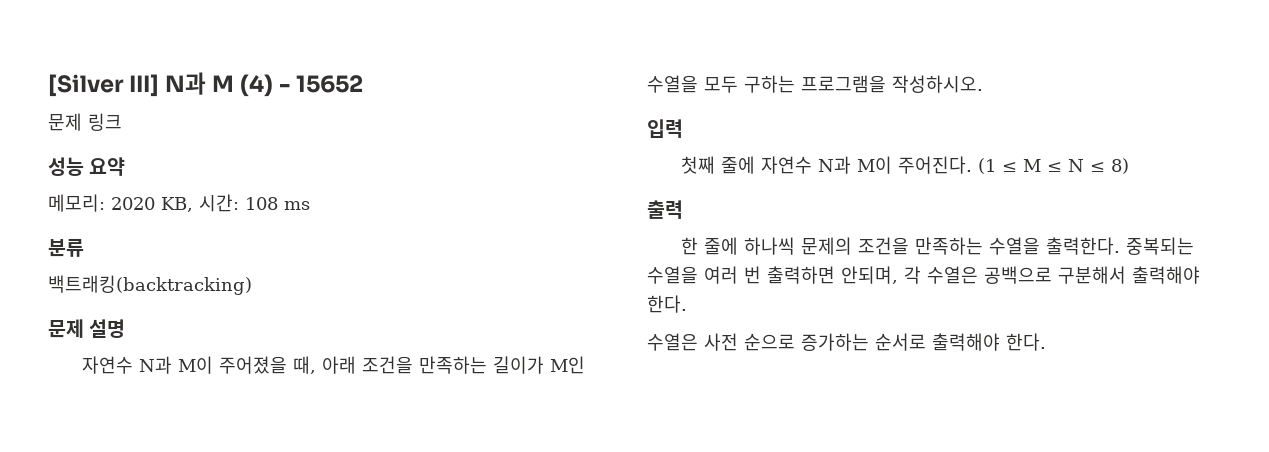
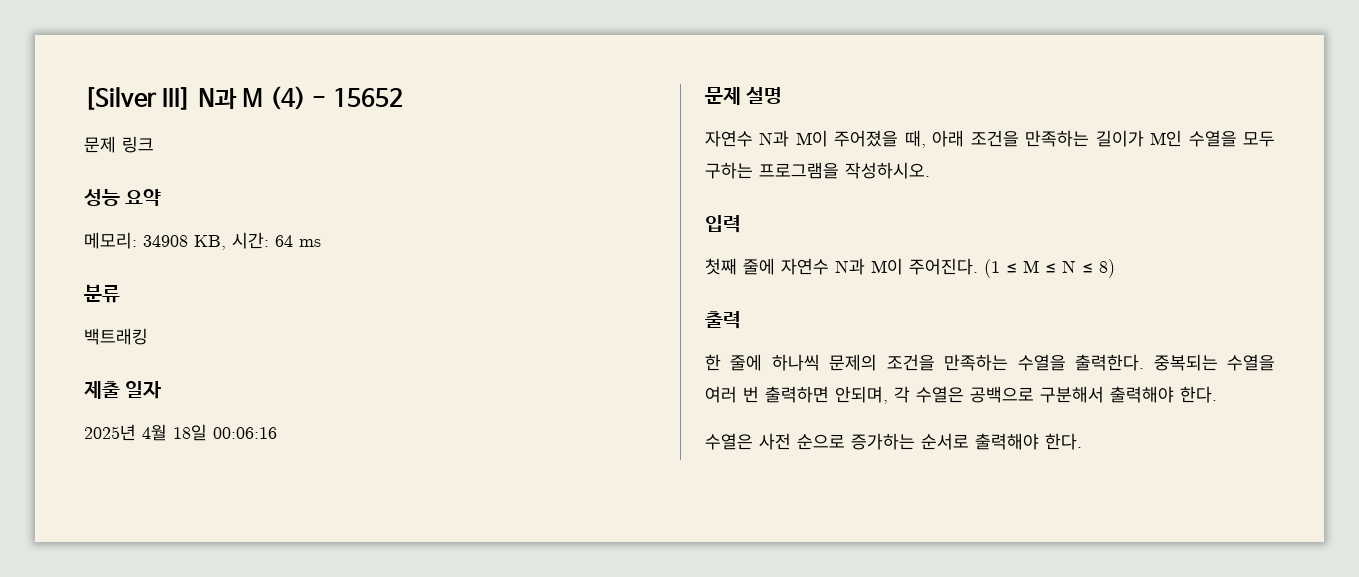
[111,197,155,210] 2020 -> [143,235,188,247] 34908
[245,197,278,210] 108 -> [275,235,293,247] 64
[48,275,252,295] 백트래킹(backtracking) -> [84,328,148,345] [84,381,162,399] [84,424,277,441] 백트래킹 // 제출 일자 // 2025년 4월 18일 00:06:16

